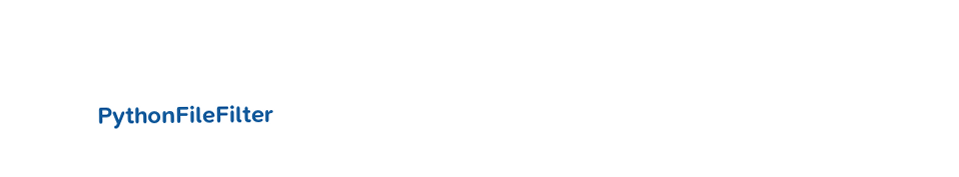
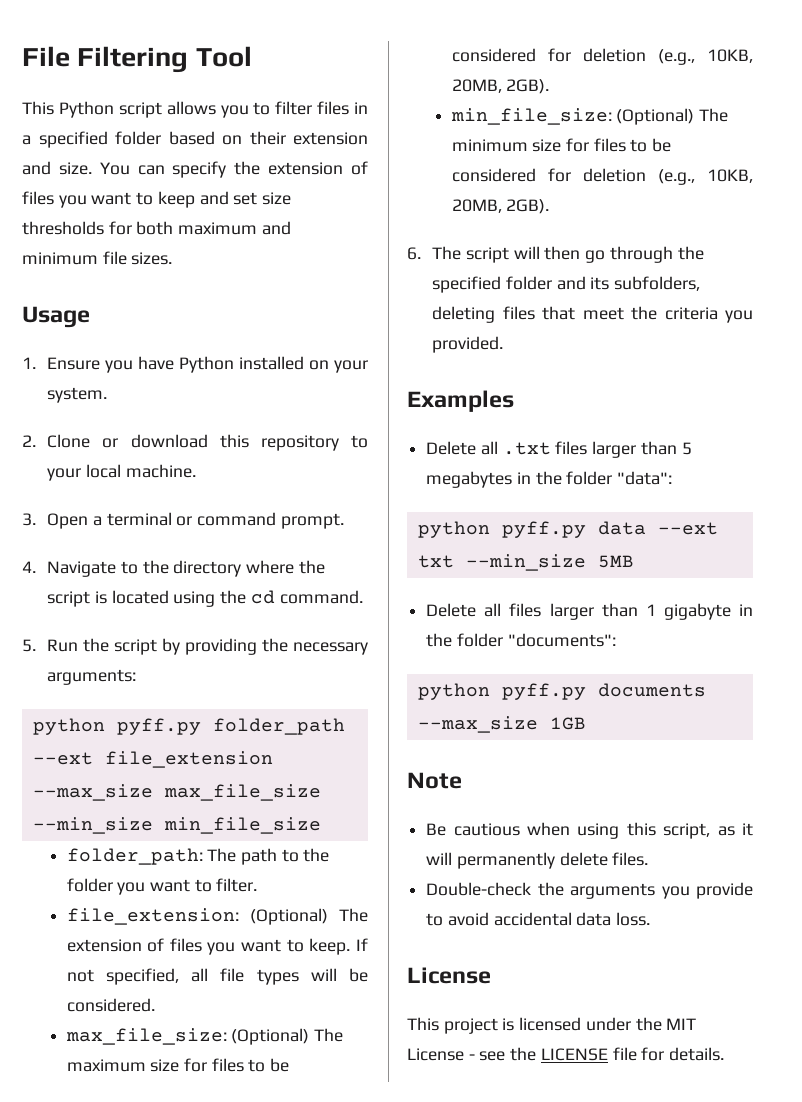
[97,105,274,129] PythonFileFilter -> [22,46,252,73] [22,101,368,118] [22,131,368,148] [22,161,368,178] [22,191,292,208] [22,221,291,235] [22,251,173,265] [22,306,90,328] [22,356,368,373] [47,387,108,403] [22,434,368,451] [47,464,196,481] [22,512,344,529] [22,560,325,577] [47,590,363,607] [22,638,368,655] [47,669,137,685] [32,718,345,735] [32,751,273,768] [32,784,321,801] [32,817,321,834] [66,848,330,865] [66,878,258,895] [66,908,368,925] [66,938,369,955] [66,968,368,985] [66,998,155,1012] [65,1028,343,1045] [66,1058,290,1072] [451,48,753,65] [451,79,550,94] [450,108,728,125] [451,138,672,152] [451,168,753,185] [451,199,550,214] [407,246,704,263] [432,276,701,293] [432,306,753,323] [432,336,504,353] [407,390,514,412] [426,441,692,458] [426,471,673,488] [417,521,718,538] [417,554,634,571] [426,603,753,620] [426,633,616,647] [417,683,706,700] [417,716,586,733] [407,772,462,789] [426,822,753,839] [426,852,649,869] [426,882,753,899] [426,912,651,926] [407,967,491,984] [407,1017,697,1034] [407,1047,725,1061] File Filtering Tool // This Python script allows you to filter files in a specified folder based on their extension and size. You can specify the extension of files you want to keep and set size thresholds for both maximum and minimum file sizes. // Usage // 1. Ensure you have Python installed on your system. // 2. Clone or download this repository to your local machine. // 3. Open a terminal or command prompt. // 4. Navigate to the directory where the script is located using the cd command. // 5. Run the script by providing the necessary arguments: // python pyff.py folder_path --ext file_extension --max_size max_file_size --min_size min_file_size // folder_path: The path to the folder you want to filter. // file_extension: (Optional) The extension of files you want to keep. If not specified, all file types will be considered. // max_file_size: (Optional) The maximum size for files to be considered for deletion (e.g., 10KB, 20MB, 2GB). // min_file_size: (Optional) The minimum size for files to be considered for deletion (e.g., 10KB, 20MB, 2GB). // 6. The script will then go through the specified folder and its subfolders, deleting files that meet the criteria you provided. // Examples // Delete all .txt files larger than 5 megabytes in the folder "data": // python pyff.py data --ext txt --min_size 5MB // Delete all files larger than 1 gigabyte in the folder "documents": // python pyff.py documents --max_size 1GB // Note // Be cautious when using this script, as it will permanently delete files. // Double-check the arguments you provide to avoid accidental data loss. // License // This project is licensed under the MIT License - see the LICENSE file for details.

